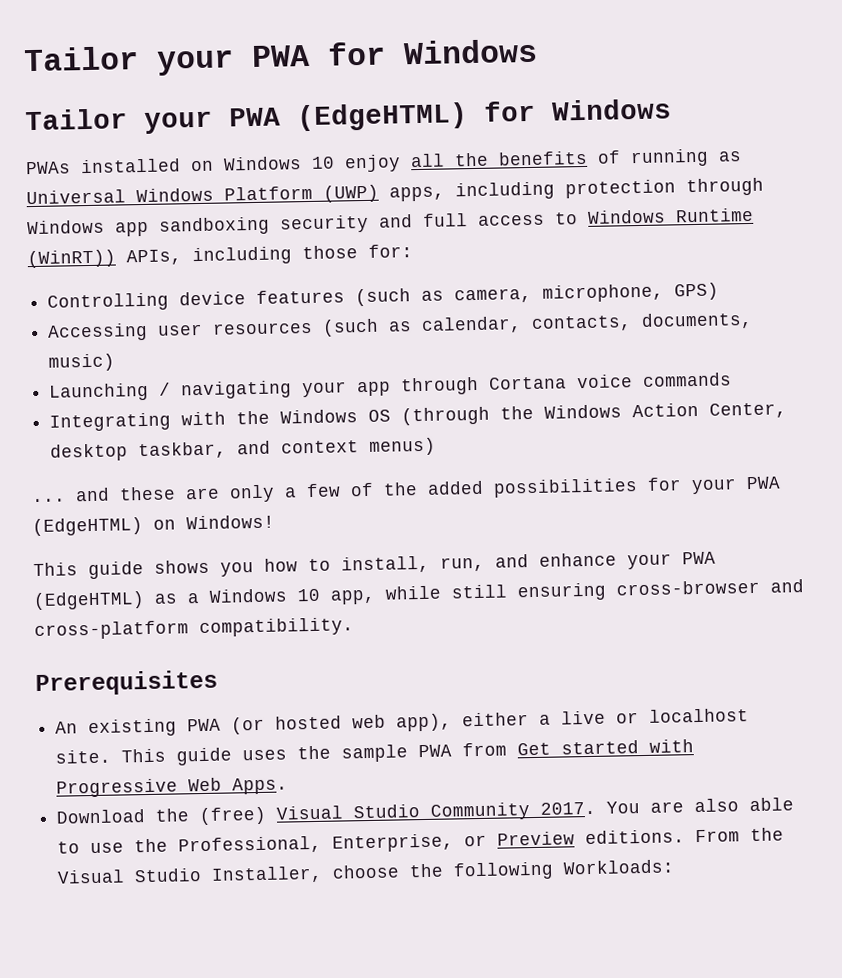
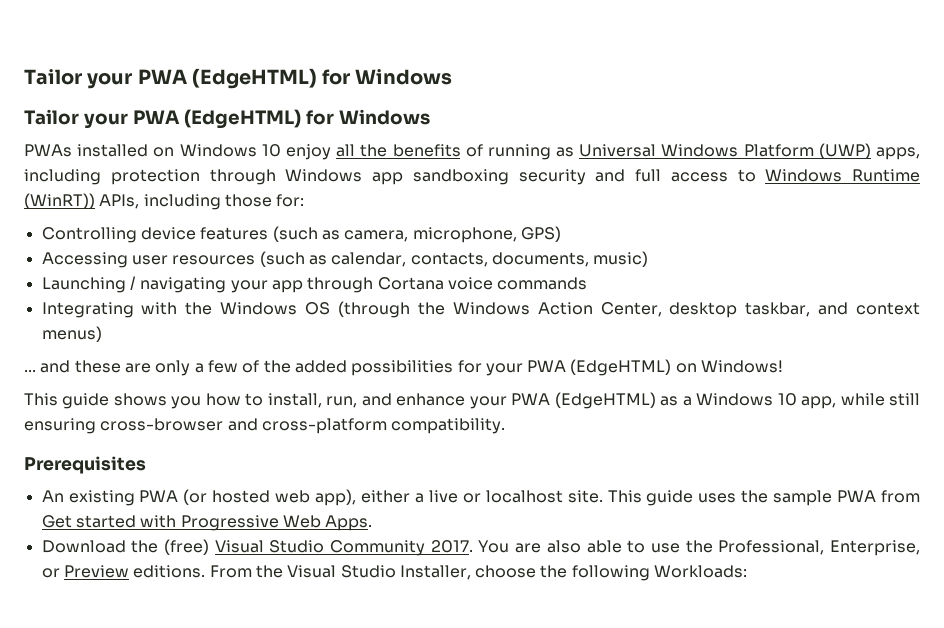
[23,44,310,76] Tailor your PWA -> [24,68,317,89] Tailor your PWA (EdgeHTML)

